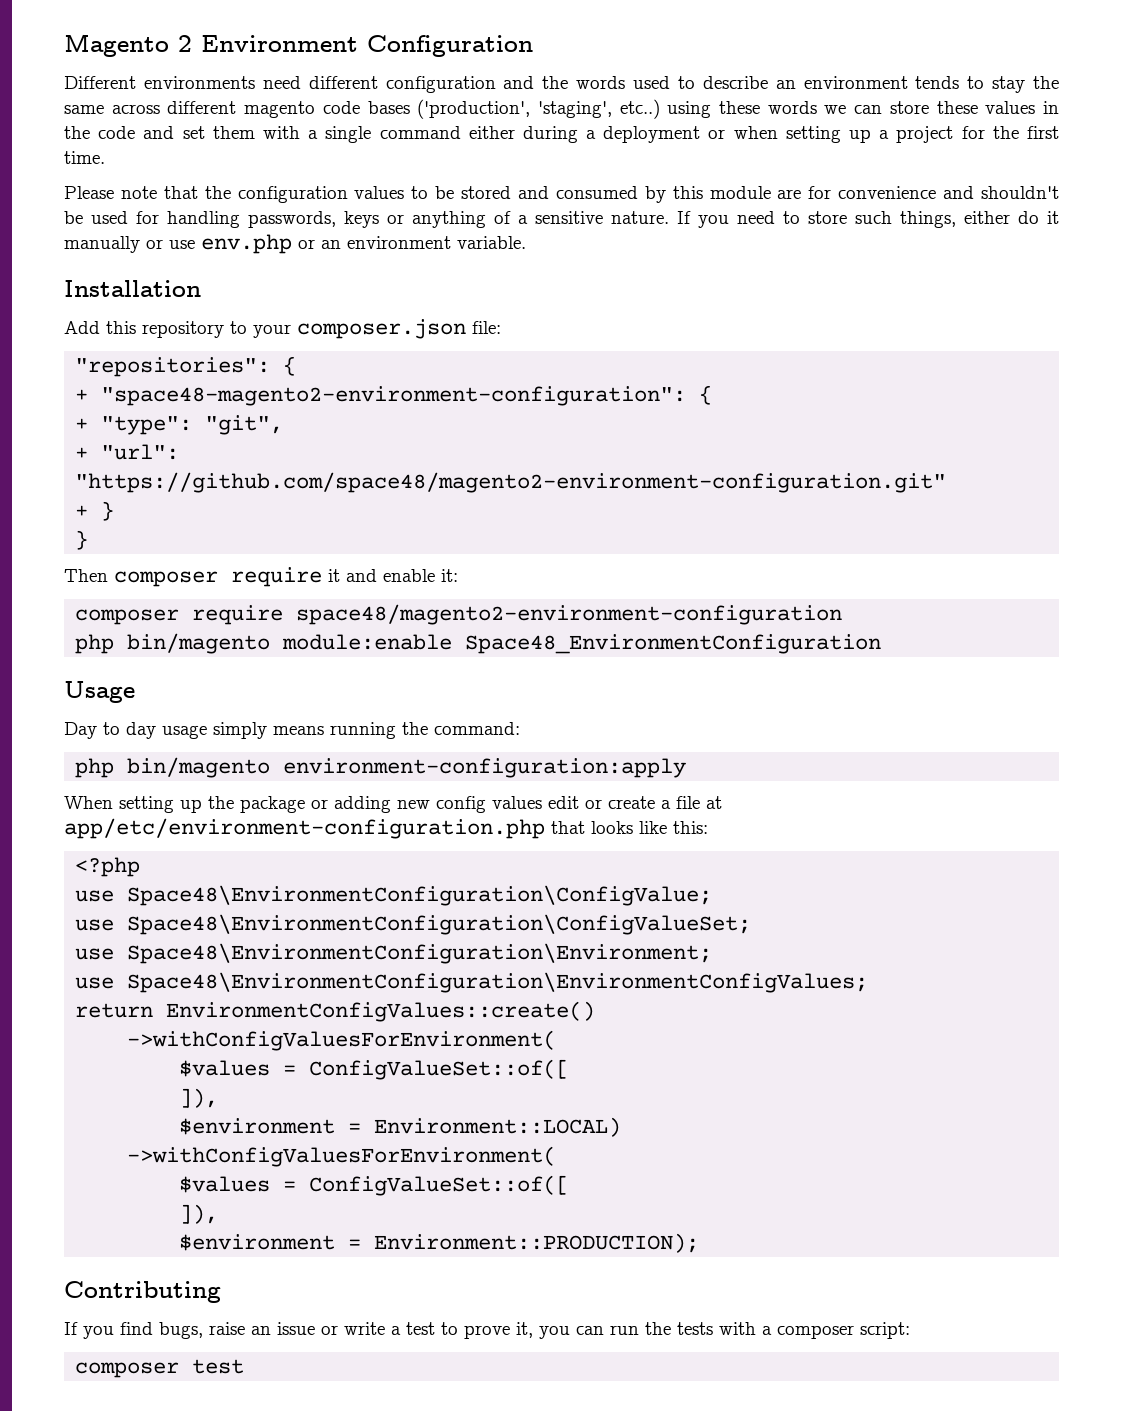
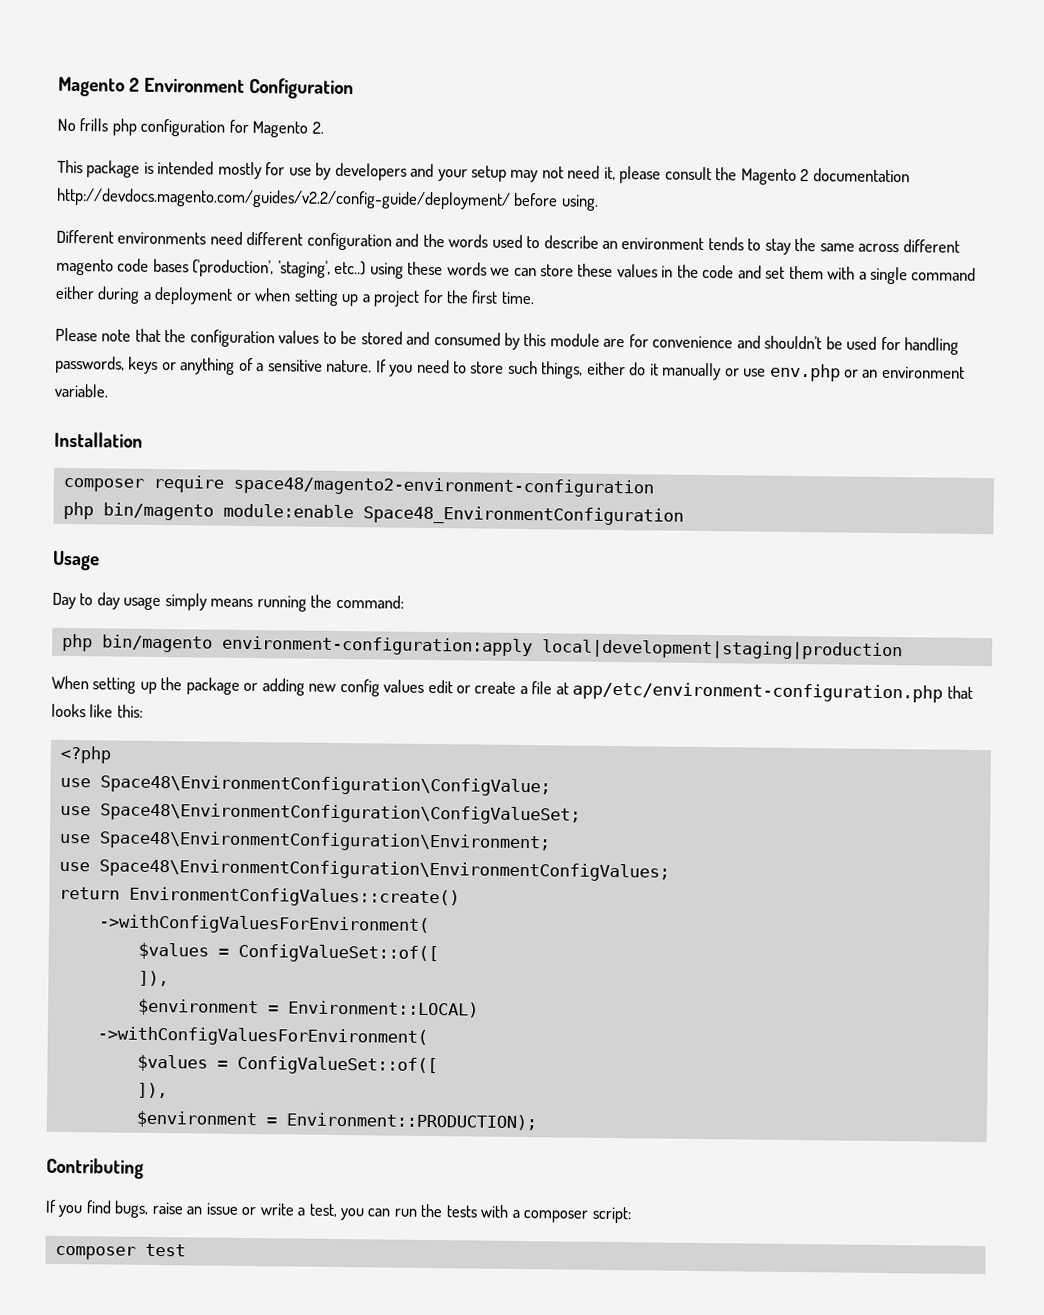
(533, 46) none -> [57,118,324,138] [57,159,910,185] [56,187,599,211] // No frills php configuration for Magento 2. // This package is intended mostly for use by developers and your setup may not need it, please consult the Magento 2 documentation http://devdocs.magento.com/guides/v2.2/config-guide/deployment/ before using.
[64,319,501,339] [75,356,297,377] [75,385,713,406] [75,415,284,435] [75,444,180,460] [75,472,947,493] [75,501,115,521] [75,530,89,550] [64,567,458,587] // Add this repository to your composer.json file: // "repositories": { // + "space48-magento2-environment-configuration": { // + "type": "git", // + "url": "https://github.com/space48/magento2-environment-configuration.git" // + } // } // Then composer require it and enable it: -> (143, 439) none
(687, 768) none -> [541,639,903,661] local|development|staging|production
[406,1322,533,1339] test to prove it, -> [308,1203,337,1217] test,

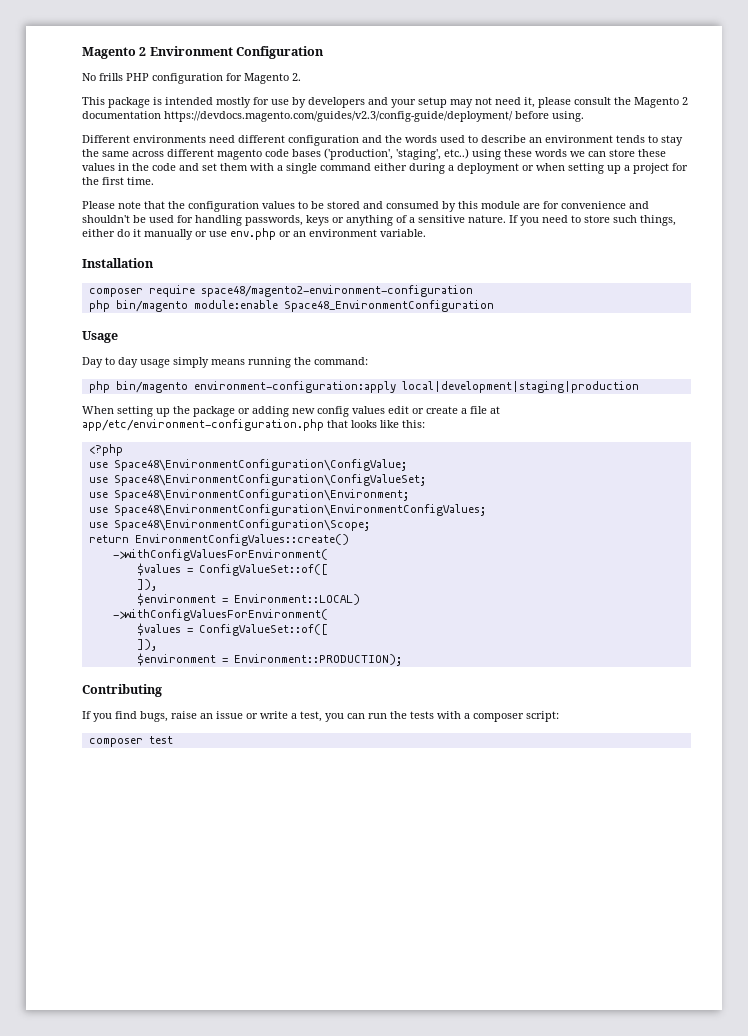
[111,118,137,136] php -> [126,73,149,81] PHP
[56,187,511,210] http://devdocs.magento.com/guides/v2.2/config-guide/deployment/ -> [164,111,513,122] https://devdocs.magento.com/guides/v2.3/config-guide/deployment/
(670, 870) none -> [88,519,370,531] // use Space48\EnvironmentConfiguration\Scope;

